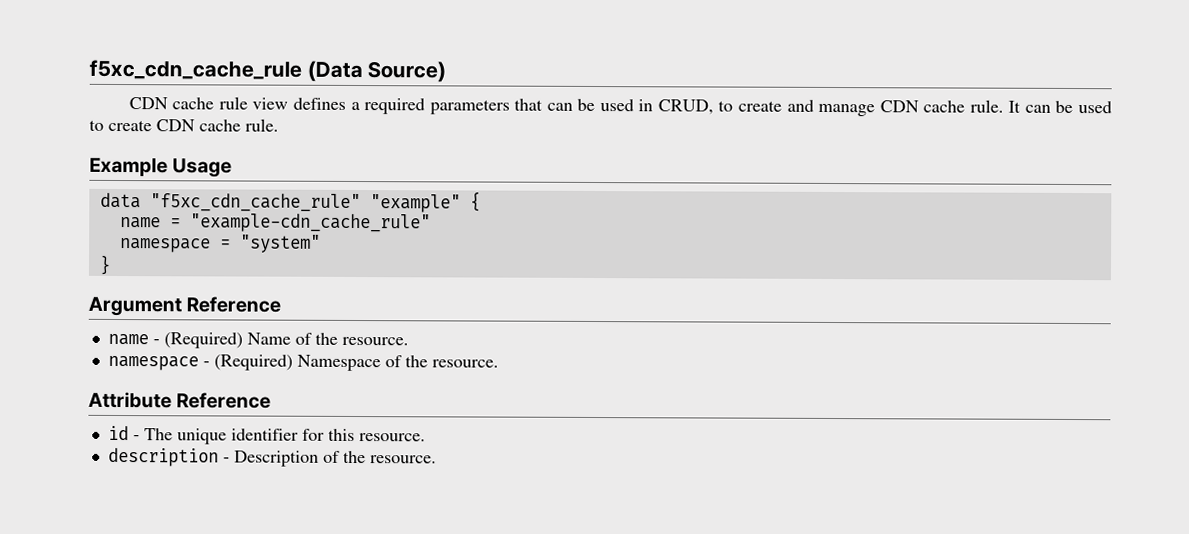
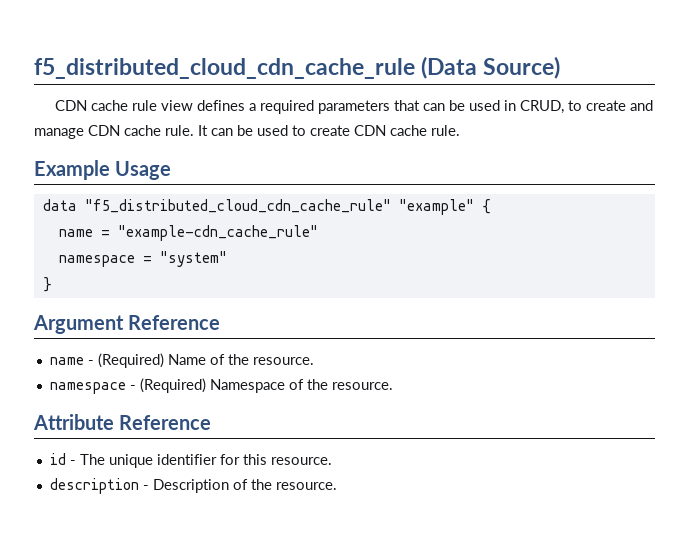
[89,59,302,80] f5xc_cdn_cache_rule -> [34,58,415,79] f5_distributed_cloud_cdn_cache_rule
[149,193,361,213] "f5xc_cdn_cache_rule" -> [84,199,391,213] "f5_distributed_cloud_cdn_cache_rule"

